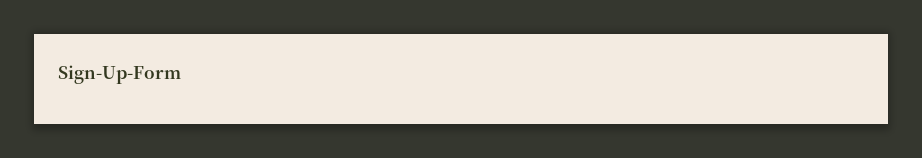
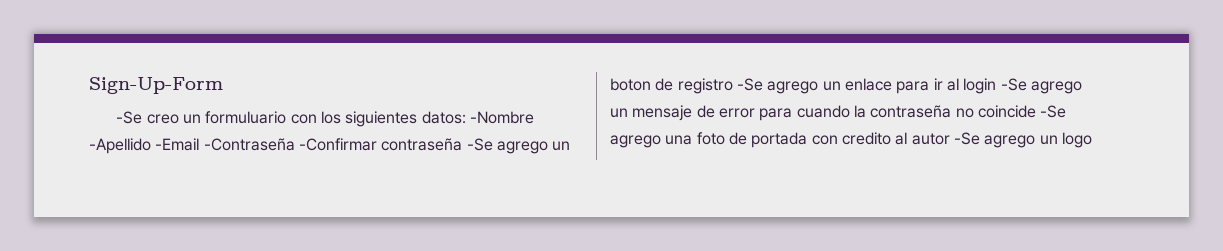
(181, 74) none -> [116,111,534,127] [89,138,571,154] [610,78,1082,94] [610,105,1067,121] [610,132,1092,148] // -Se creo un formuluario con los siguientes datos: -Nombre -Apellido -Email -Contraseña -Confirmar contraseña -Se agrego un boton de registro -Se agrego un enlace para ir al login -Se agrego un mensaje de error para cuando la contraseña no coincide -Se agrego una foto de portada con credito al autor -Se agrego un logo

